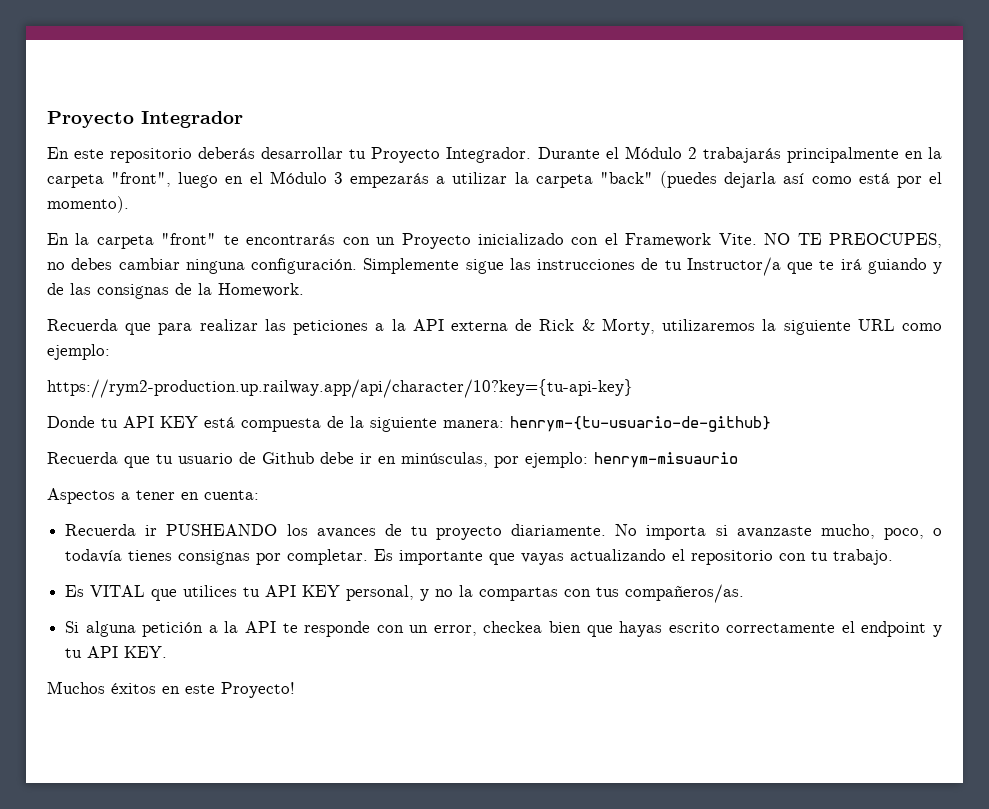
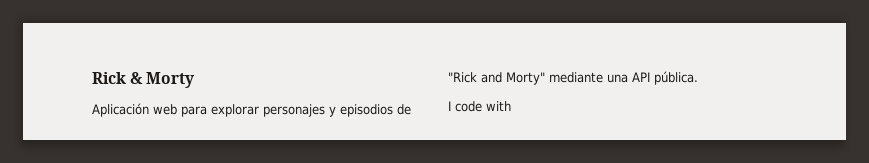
[47,111,243,128] [47,146,943,163] [47,171,942,188] [47,196,129,213] [47,233,942,249] [47,257,942,276] [47,283,304,299] [47,318,942,335] [47,344,110,360] [47,379,633,398] [47,416,771,432] [47,452,738,468] [47,488,259,504] [65,524,942,540] [65,549,894,565] [65,584,745,603] [65,621,942,637] [65,646,168,658] [47,681,295,698] Proyecto Integrador // En este repositorio deberás desarrollar tu Proyecto Integrador. Durante el Módulo 2 trabajarás principalmente en la carpeta "front", luego en el Módulo 3 empezarás a utilizar la carpeta "back" (puedes dejarla así como está por el momento). // En la carpeta "front" te encontrarás con un Proyecto inicializado con el Framework Vite. NO TE PREOCUPES, no debes cambiar ninguna configuración. Simplemente sigue las instrucciones de tu Instructor/a que te irá guiando y de las consignas de la Homework. // Recuerda que para realizar las peticiones a la API externa de Rick & Morty, utilizaremos la siguiente URL como ejemplo: // https://rym2-production.up.railway.app/api/character/10?key={tu-api-key} // Donde tu API KEY está compuesta de la siguiente manera: henrym-{tu-usuario-de-github} // Recuerda que tu usuario de Github debe ir en minúsculas, por ejemplo: henrym-misuaurio // Aspectos a tener en cuenta: // Recuerda ir PUSHEANDO los avances de tu proyecto diariamente. No importa si avanzaste mucho, poco, o todavía tienes consignas por completar. Es importante que vayas actualizando el repositorio con tu trabajo. // Es VITAL que utilices tu API KEY personal, y no la compartas con tus compañeros/as. // Si alguna petición a la API te responde con un error, checkea bien que hayas escrito correctamente el endpoint y tu API KEY. // Muchos éxitos en este Proyecto! -> [92,72,195,88] [92,103,411,117] [448,71,698,85] [448,101,511,112] Rick & Morty // Aplicación web para explorar personajes y episodios de "Rick and Morty" mediante una API pública. // I code with

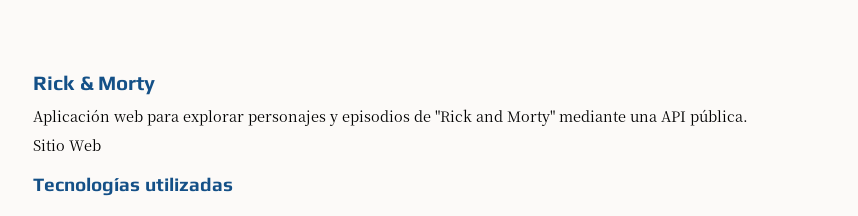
[448,101,511,112] I code with -> [33,139,101,151] [33,177,234,196] Sitio Web // Tecnologías utilizadas

